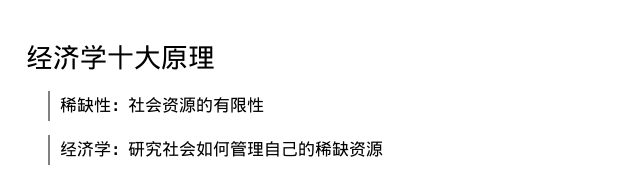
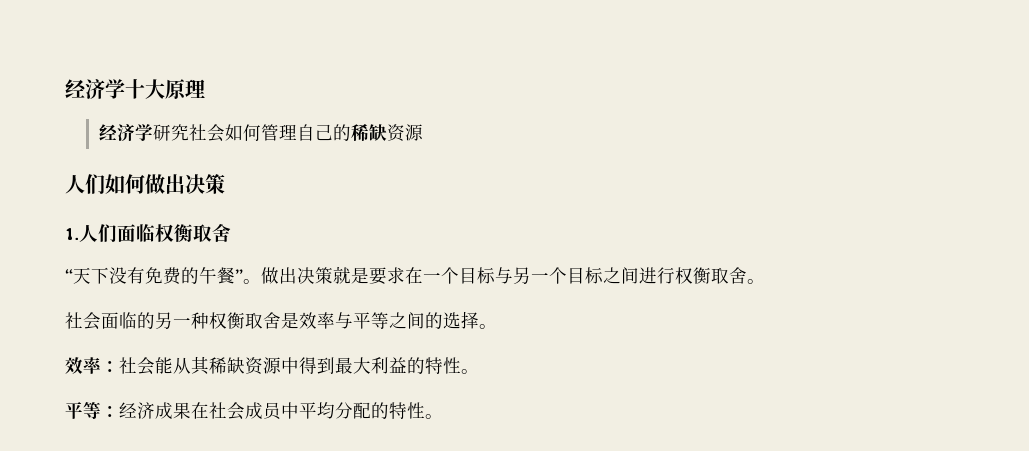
[59,97,264,113] [59,141,128,157] // 稀缺性：社会资源的有限性 // 经济学： -> [98,123,153,141] // 经济学
(383, 149) none -> [65,174,225,194] [65,224,231,242] [65,266,765,285] [65,311,497,330] [65,356,479,375] [65,401,443,420] // 人们如何做出决策 // 1.人们面临权衡取舍 // “天下没有免费的午餐”。做出决策就是要求在一个目标与另一个目标之间进行权衡取舍。 // 社会面临的另一种权衡取舍是效率与平等之间的选择。 // 效率：社会能从其稀缺资源中得到最大利益的特性。 // 平等：经济成果在社会成员中平均分配的特性。

